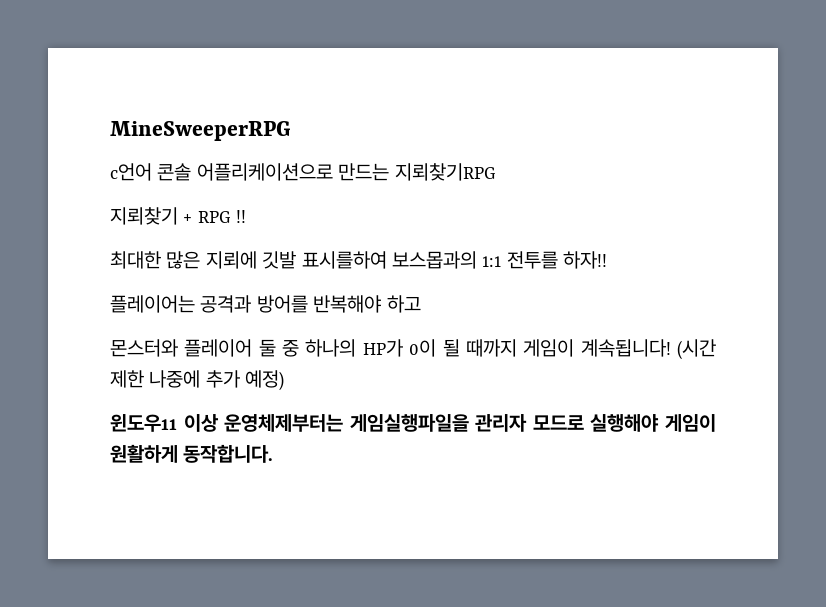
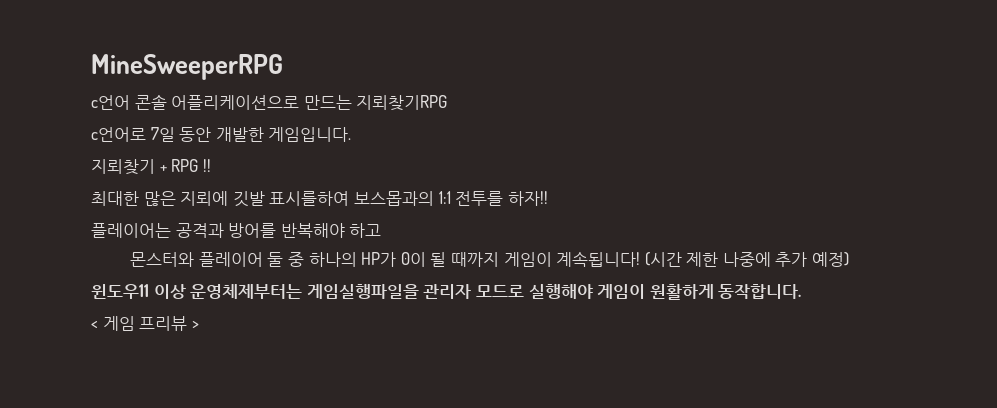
(496, 172) none -> [91,127,352,142] // c언어로 7일 동안 개발한 게임입니다.
(274, 453) none -> [91,316,199,331] // < 게임 프리뷰 >

